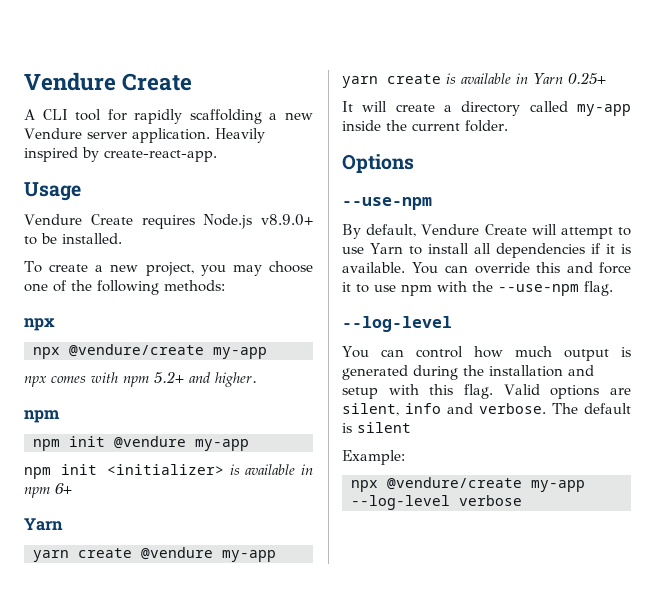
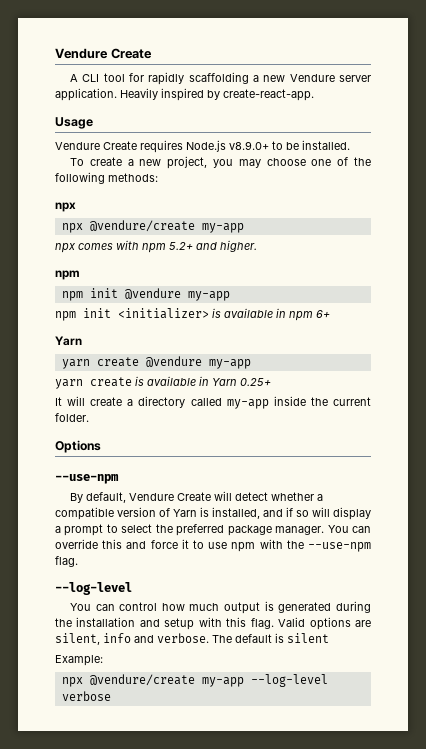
[560,227,631,239] [342,243,631,258] [342,262,405,273] attempt to use Yarn to install all dependencies if it is available. -> [234,492,323,501] [55,507,371,520] [55,524,325,536] detect whether a compatible version of Yarn is installed, and if so will display a prompt to select the preferred package manager.

